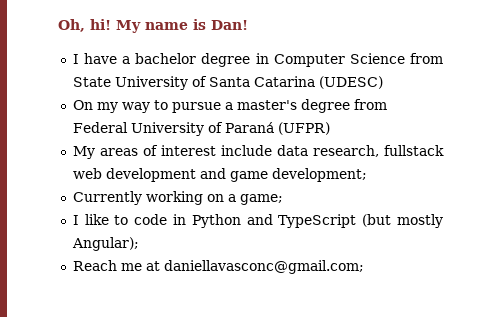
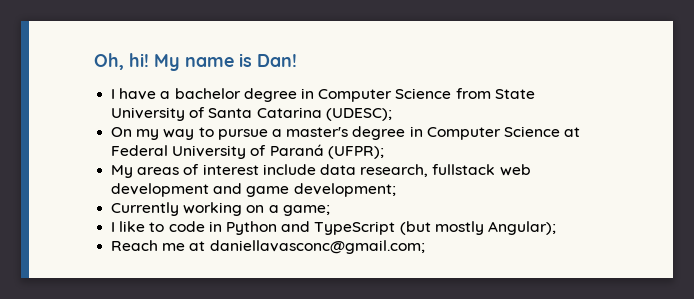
[318,76,383,89] (UDESC) -> [325,108,392,121] (UDESC);
[353,99,387,110] from -> [409,126,581,140] in Computer Science at
[277,122,330,135] (UFPR) -> [327,146,384,159] (UFPR);

